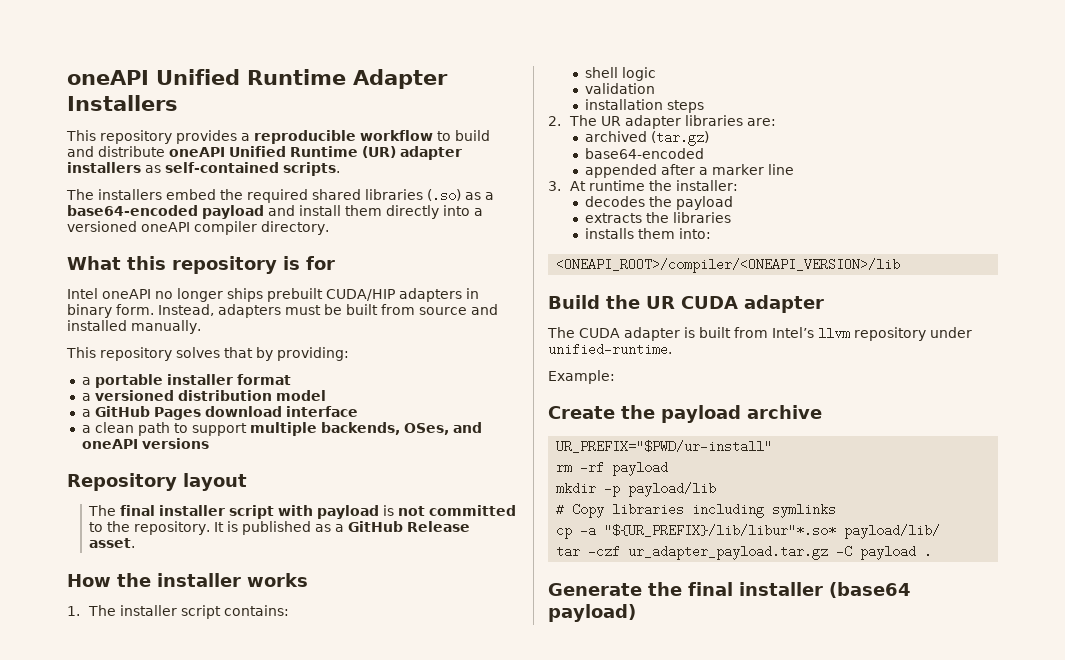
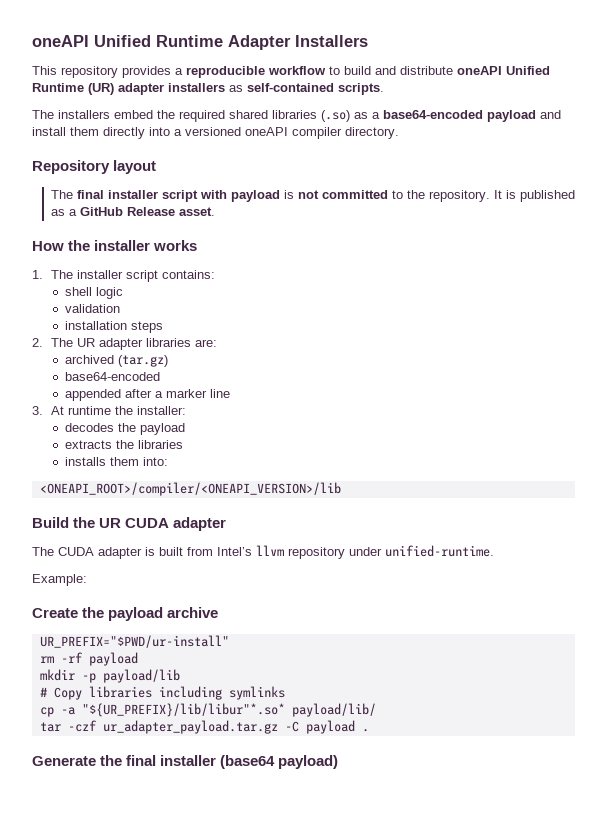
[67,256,335,274] [67,288,479,302] [67,304,498,318] [67,320,201,334] [66,347,349,361] [81,374,291,388] [81,390,326,401] [81,406,358,420] [81,422,482,436] [81,438,209,449] // What this repository is for // Intel oneAPI no longer ships prebuilt CUDA/HIP adapters in binary form. Instead, adapters must be built from source and installed manually. // This repository solves that by providing: // a portable installer format // a versioned distribution model // a GitHub Pages download interface // a clean path to support multiple backends, OSes, and oneAPI versions -> (399, 133) none

